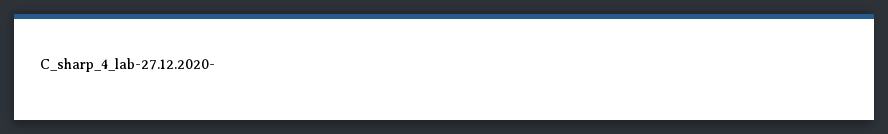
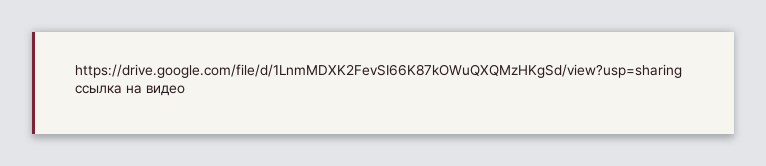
[40,58,215,72] C_sharp_4_lab-27.12.2020- -> [75,64,682,78] [75,85,185,96] https://drive.google.com/file/d/1LnmMDXK2FevSI66K87kOWuQXQMzHKgSd/view?usp=sharing ссылка на видео

